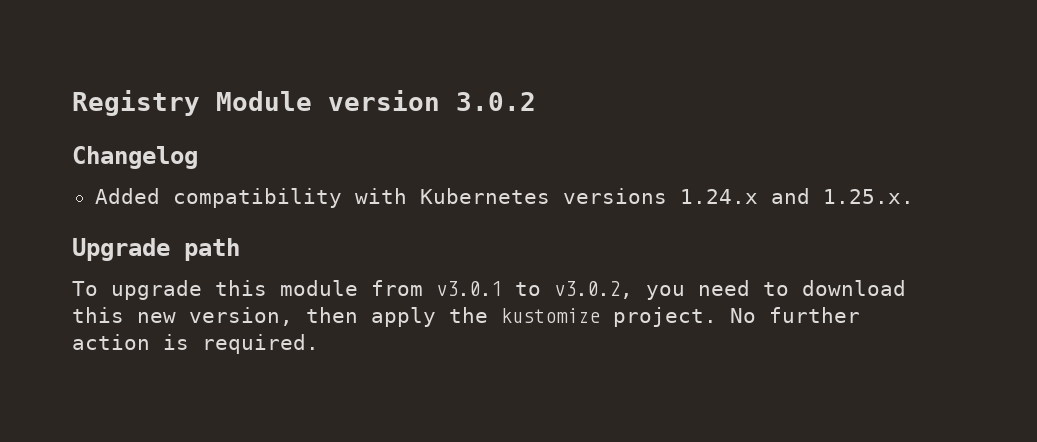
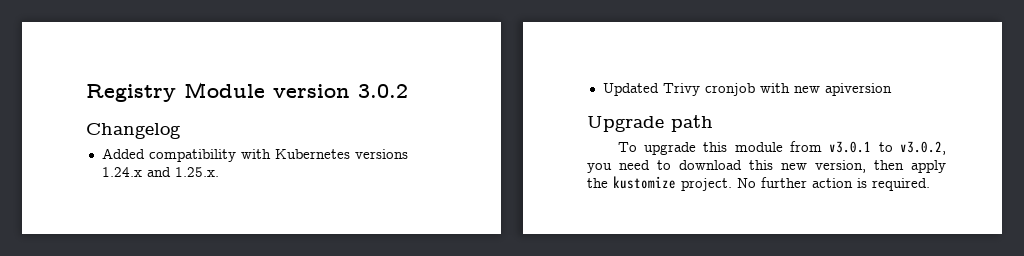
(914, 196) none -> [602,83,892,96] // Updated Trivy cronjob with new apiversion

